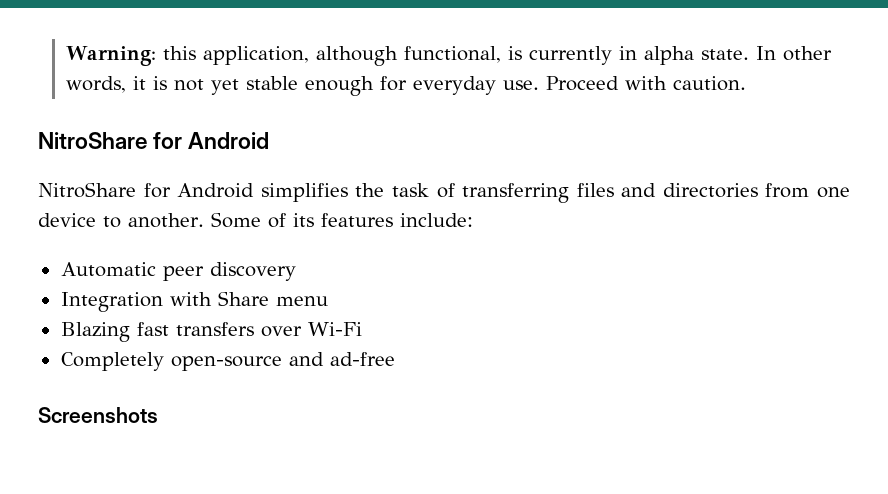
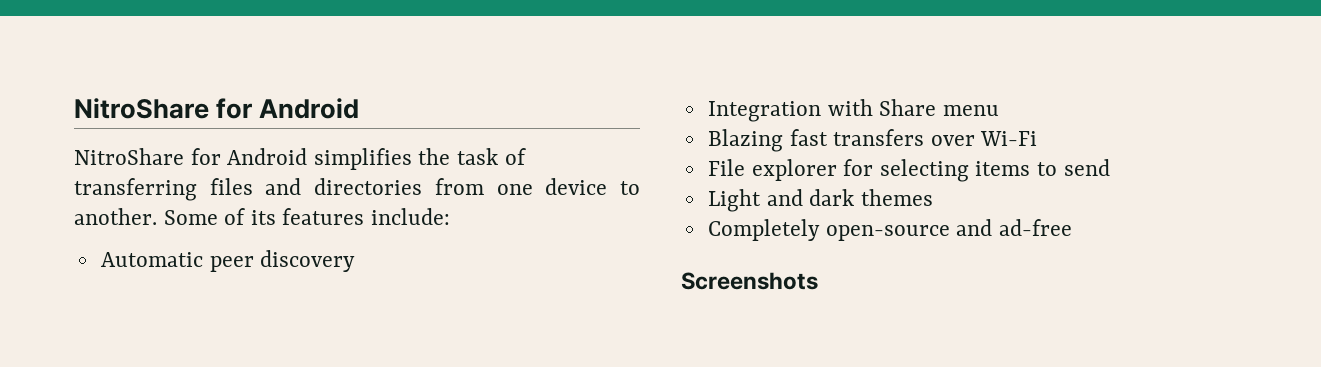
[65,46,832,66] [65,76,746,96] Warning: this application, although functional, is currently in alpha state. In other words, it is not yet stable enough for everyday use. Proceed with caution. // -> (74, 108) none
(362, 329) none -> [707,159,1110,182] [707,189,933,212] // File explorer for selecting items to send // Light and dark themes

